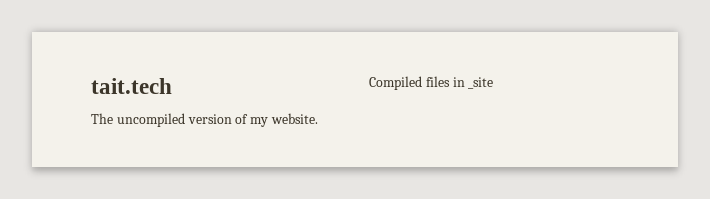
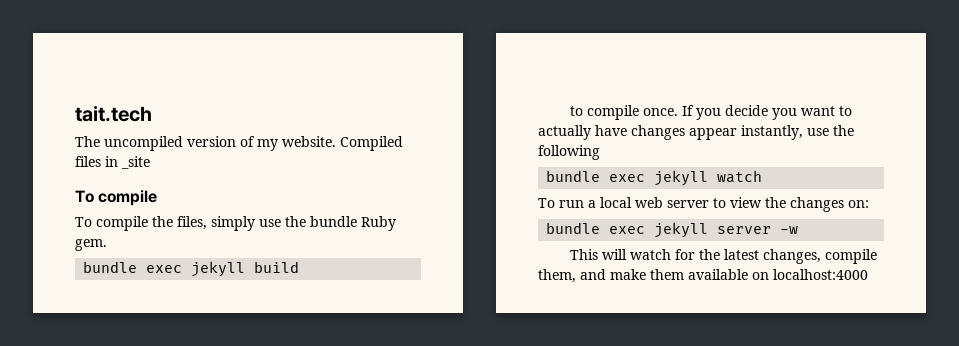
(494, 83) none -> [75,190,158,206] [75,216,396,231] [75,239,107,251] [83,261,300,277] [569,105,852,120] [538,125,854,140] [538,145,600,160] [546,170,763,186] [538,197,869,212] [546,222,799,238] [569,249,877,264] [538,269,868,283] // To compile // To compile the files, simply use the bundle Ruby gem. // bundle exec jekyll build // to compile once. If you decide you want to actually have changes appear instantly, use the following // bundle exec jekyll watch // To run a local web server to view the changes on: // bundle exec jekyll server -w // This will watch for the latest changes, compile them, and make them available on localhost:4000

